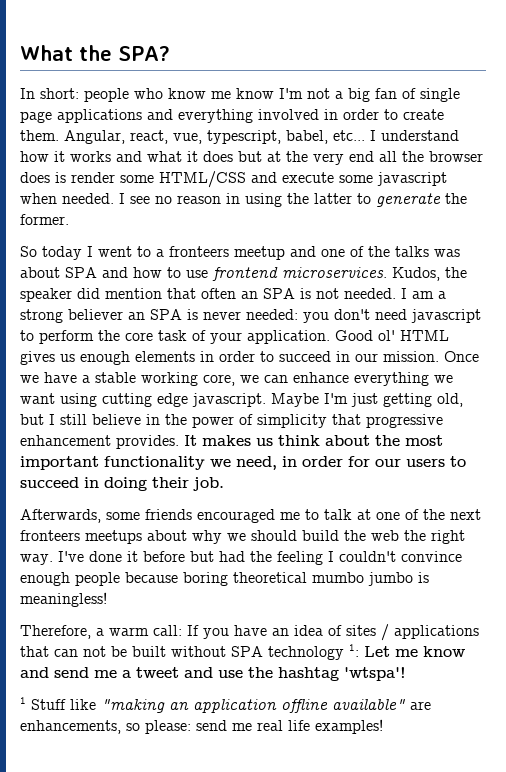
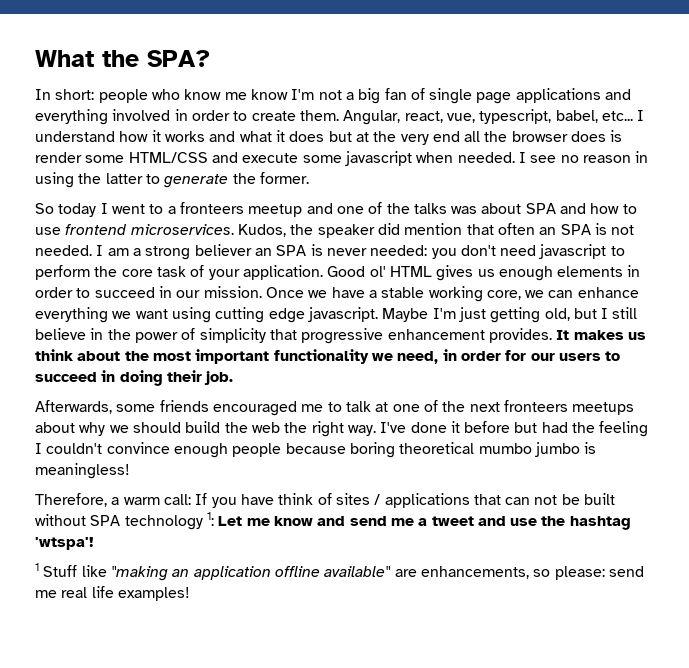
[272,625,323,636] an idea -> [278,493,314,505] think

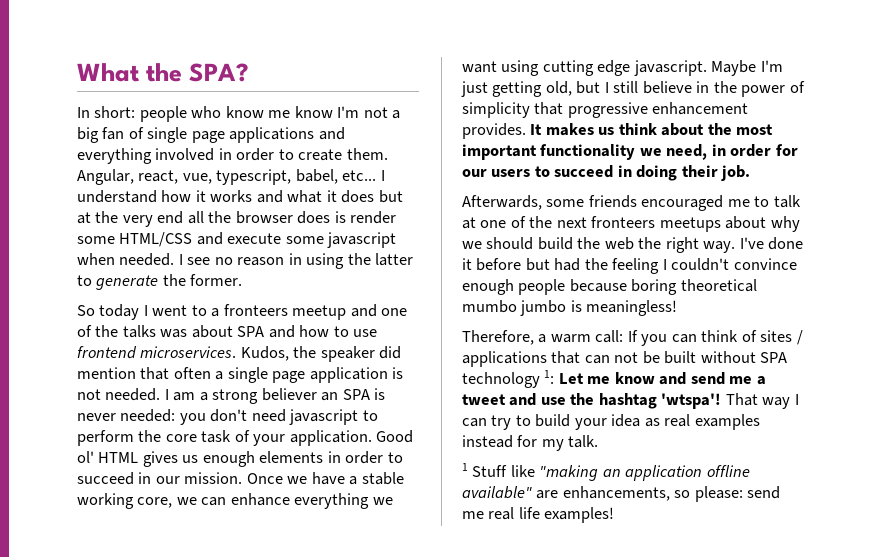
[539,224,591,235] an SPA -> [215,367,388,383] a single page application
[240,494,274,505] have -> [671,334,697,343] can
(94, 543) none -> [725,393,799,409] [462,414,760,430] [462,435,599,451] That way I can try to build your idea as real examples instead for my talk.

